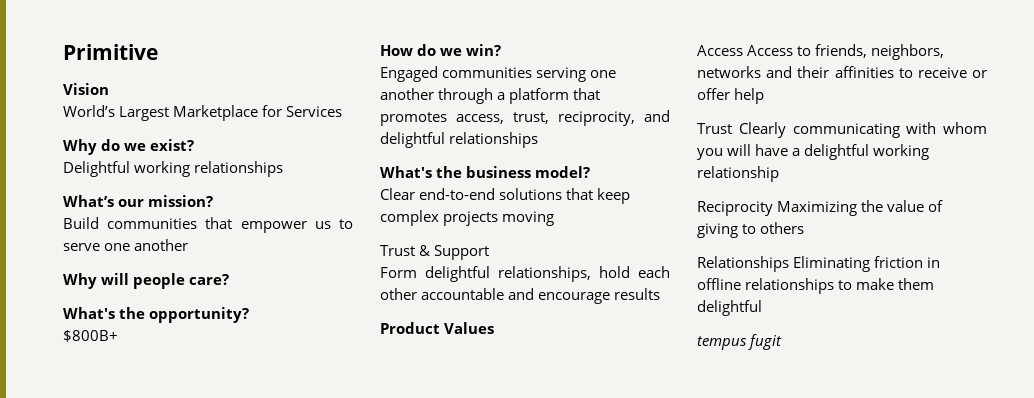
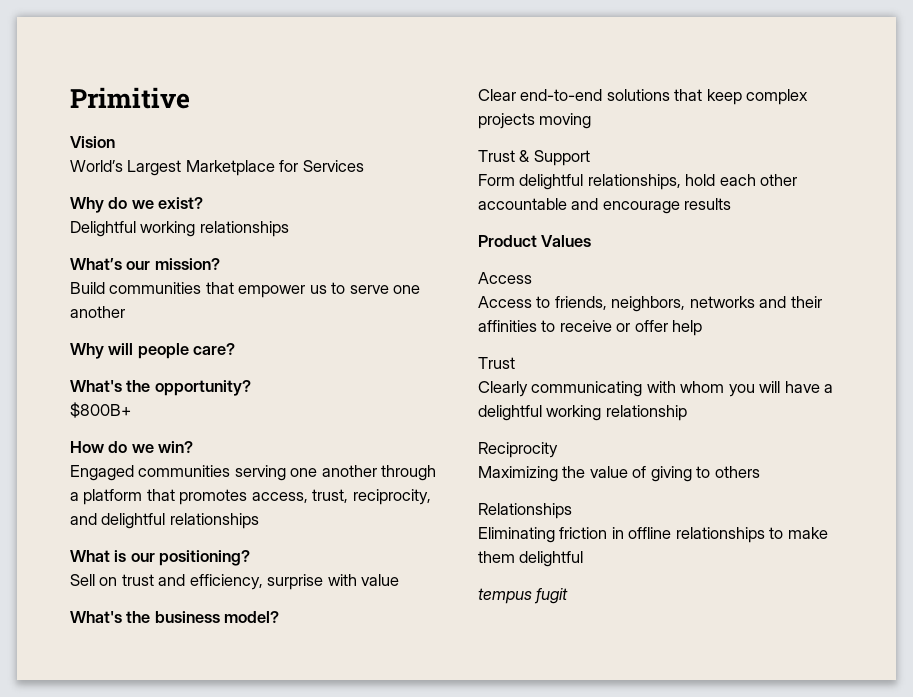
(539, 140) none -> [70,550,251,566] [70,574,400,590] // What is our positioning? // Sell on trust and efficiency, surprise with value
(743, 50) none -> (532, 278) //
(732, 128) none -> (515, 363) //
(773, 208) none -> (558, 450) //
(789, 264) none -> (572, 511) //

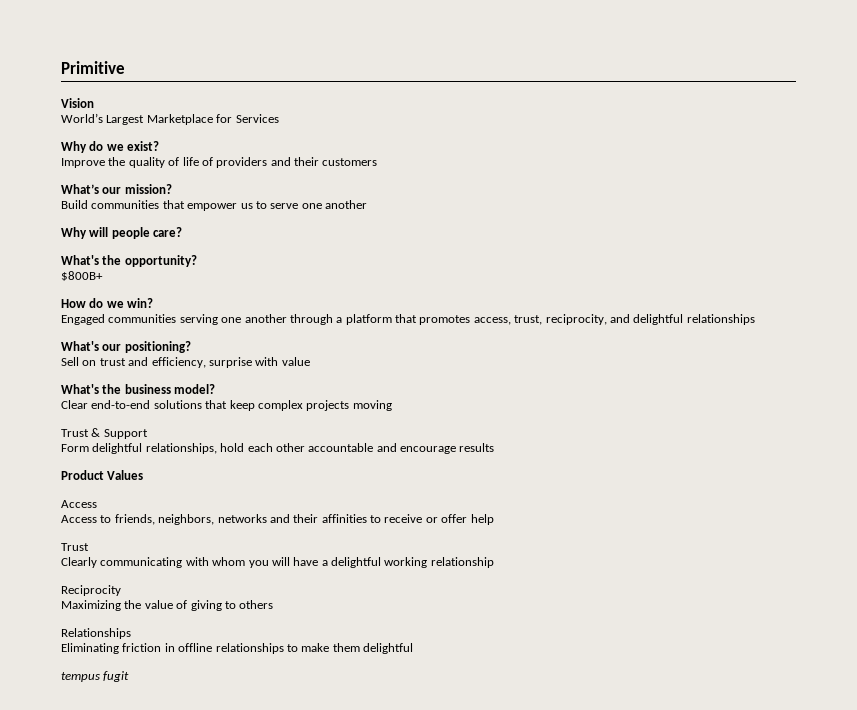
[70,221,289,237] Delightful working relationships -> [61,157,378,168] Improve the quality of life of providers and their customers
[70,550,127,562] What is -> [61,341,99,351] What's

